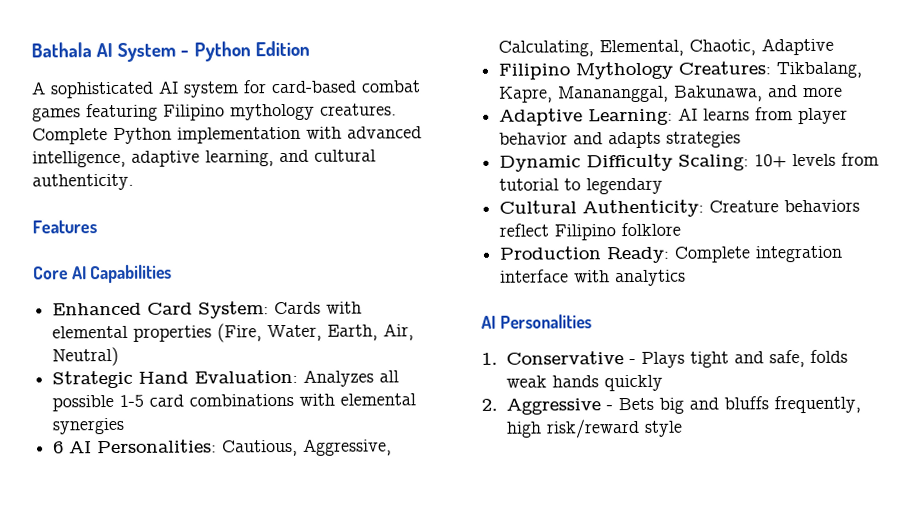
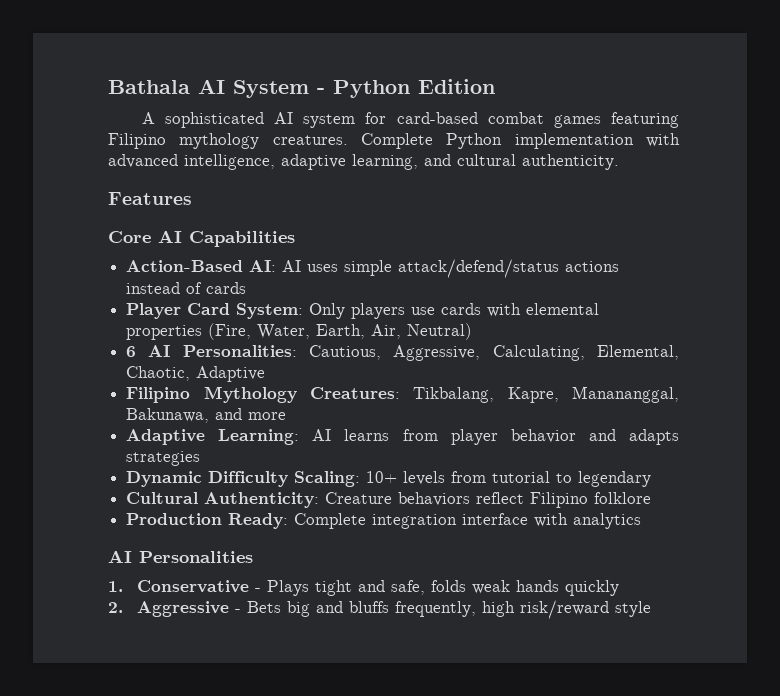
[52,301,322,319] Enhanced Card System: Cards -> [126,259,620,278] [126,282,247,294] [126,303,482,319] Action-Based AI: AI uses simple attack/defend/status actions instead of cards // Player Card System: Only players use cards
[52,369,400,389] [52,393,417,412] [52,417,125,435] // Strategic Hand Evaluation: Analyzes all possible 1-5 card combinations with elemental synergies -> (473, 331) none

